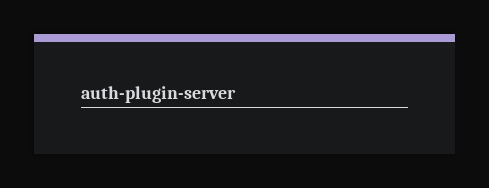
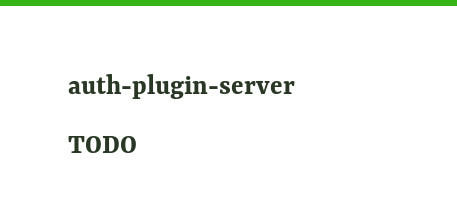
(236, 94) none -> [68,136,137,153] // TODO

